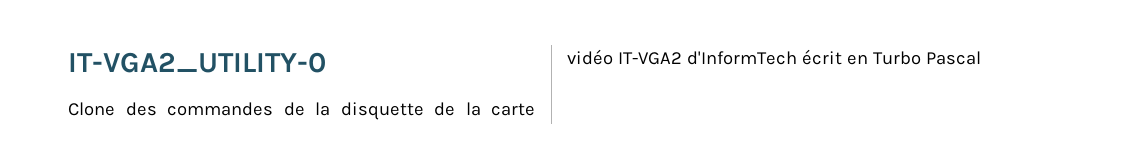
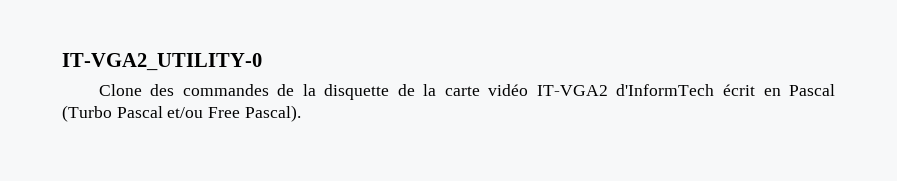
[872,51,981,65] Turbo Pascal -> [789,84,835,96] [62,105,301,122] Pascal (Turbo Pascal et/ou Free Pascal).

